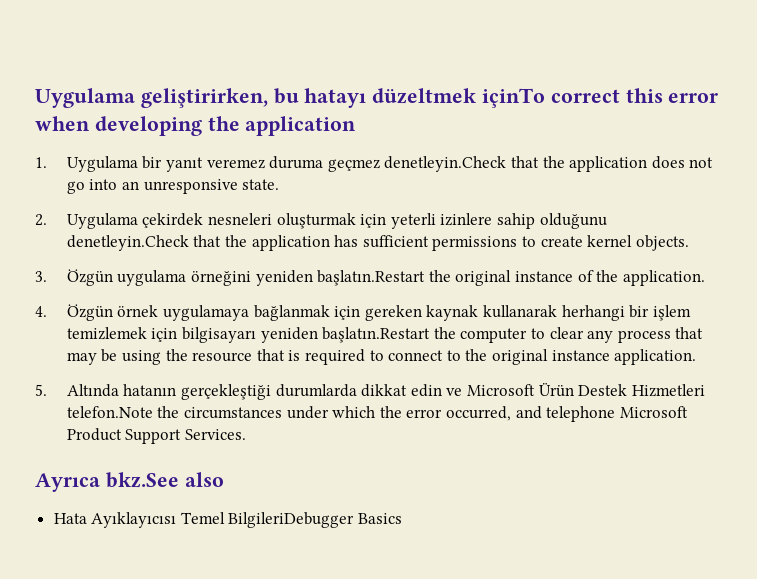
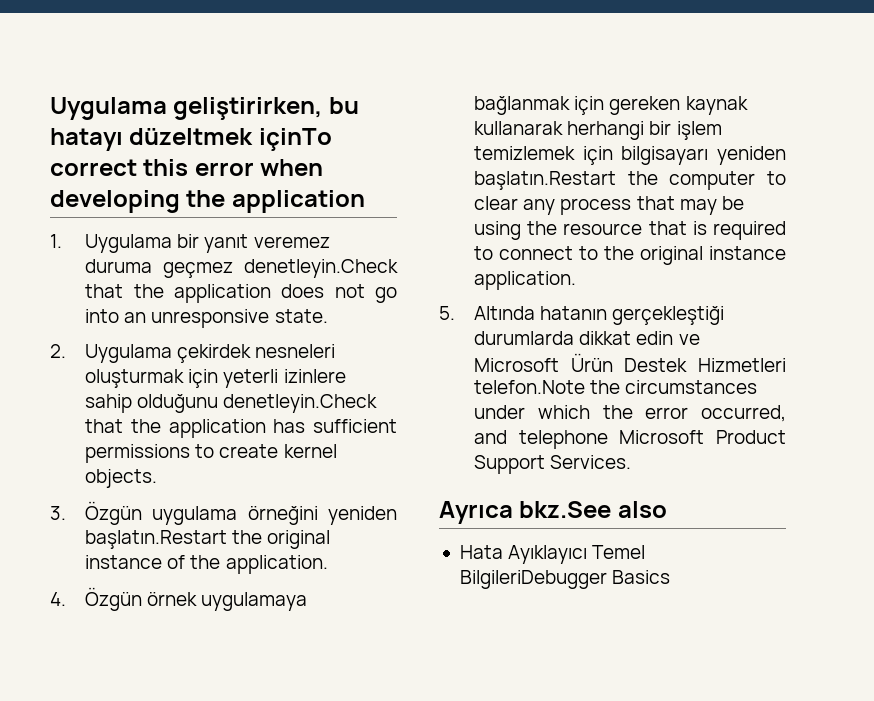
[91,512,177,528] Ayıklayıcısı -> [508,545,588,564] Ayıklayıcı

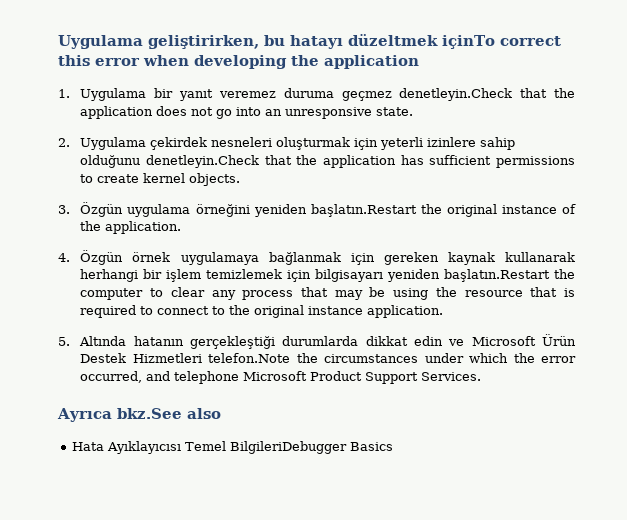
[508,545,588,564] Ayıklayıcı -> [107,441,182,454] Ayıklayıcısı

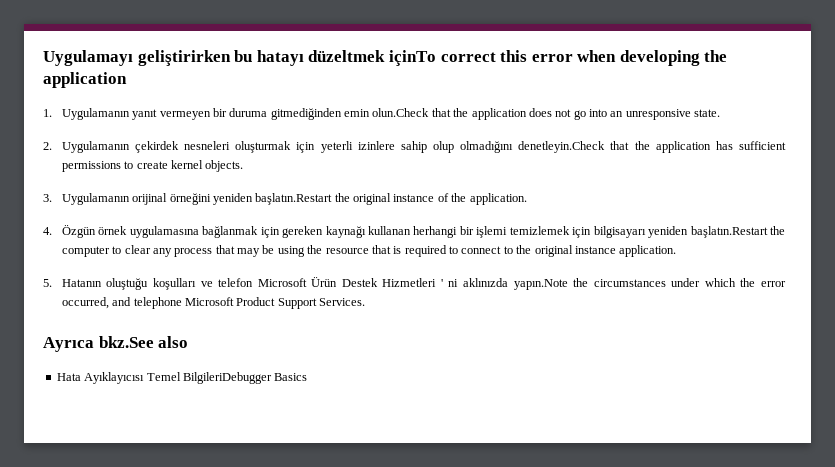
[58,35,259,49] Uygulama geliştirirken, -> [43,50,231,66] Uygulamayı geliştirirken
[80,88,513,101] Uygulama bir yanıt veremez duruma geçmez denetleyin.Check -> [61,108,430,120] Uygulamanın yanıt vermeyen bir duruma gitmediğinden emin olun.Check
[80,137,147,150] Uygulama -> [61,141,130,153] Uygulamanın
[80,155,141,168] olduğunu -> [432,141,514,153] olup olmadığını
[80,202,191,217] Özgün uygulama -> [61,193,168,205] Uygulamanın orijinal
[180,252,259,265] uygulamaya -> [129,226,199,238] uygulamasına
[447,252,575,265] kaynak kullanarak -> [325,226,411,238] kaynağı kullanan
[166,269,202,282] işlem -> [476,226,508,238] işlemi
[79,334,576,349] [80,353,291,363] Altında hatanın gerçekleştiği durumlarda dikkat edin ve Microsoft Ürün Destek Hizmetleri telefon.Note -> [61,277,568,290] Hatanın oluştuğu koşulları ve telefon Microsoft Ürün Destek Hizmetleri ' ni aklınızda yapın.Note

